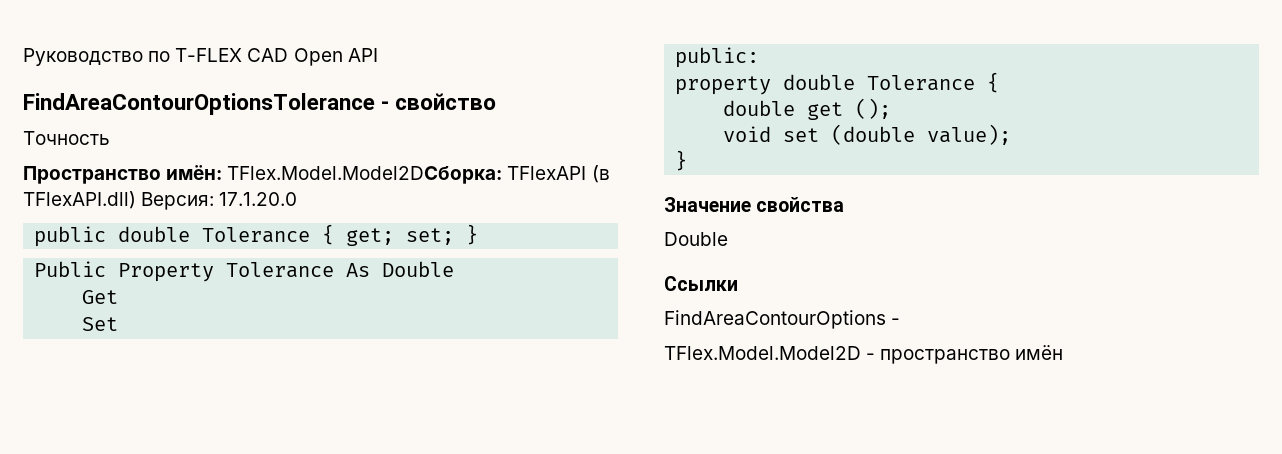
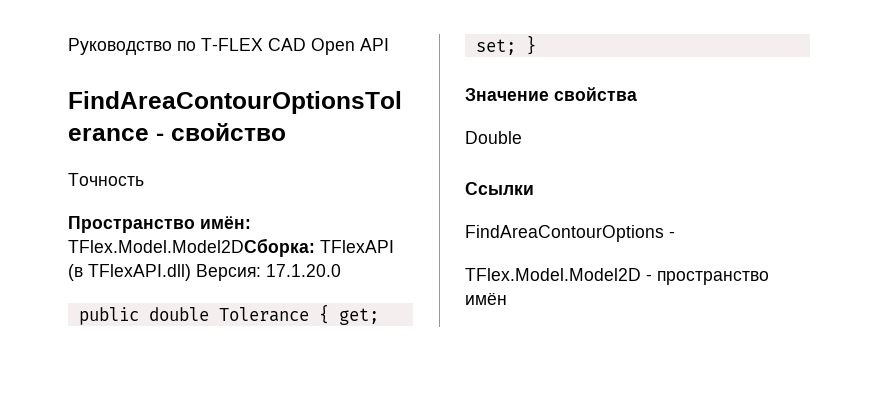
[34,261,455,282] [82,290,119,304] [82,317,119,331] [675,47,760,68] [675,72,1000,95] [723,98,892,120] [723,124,1012,145] [675,150,688,171] // Public Property Tolerance As Double // Get // Set // public: // property double Tolerance { // double get (); // void set (double value); // } -> (536, 45) none

